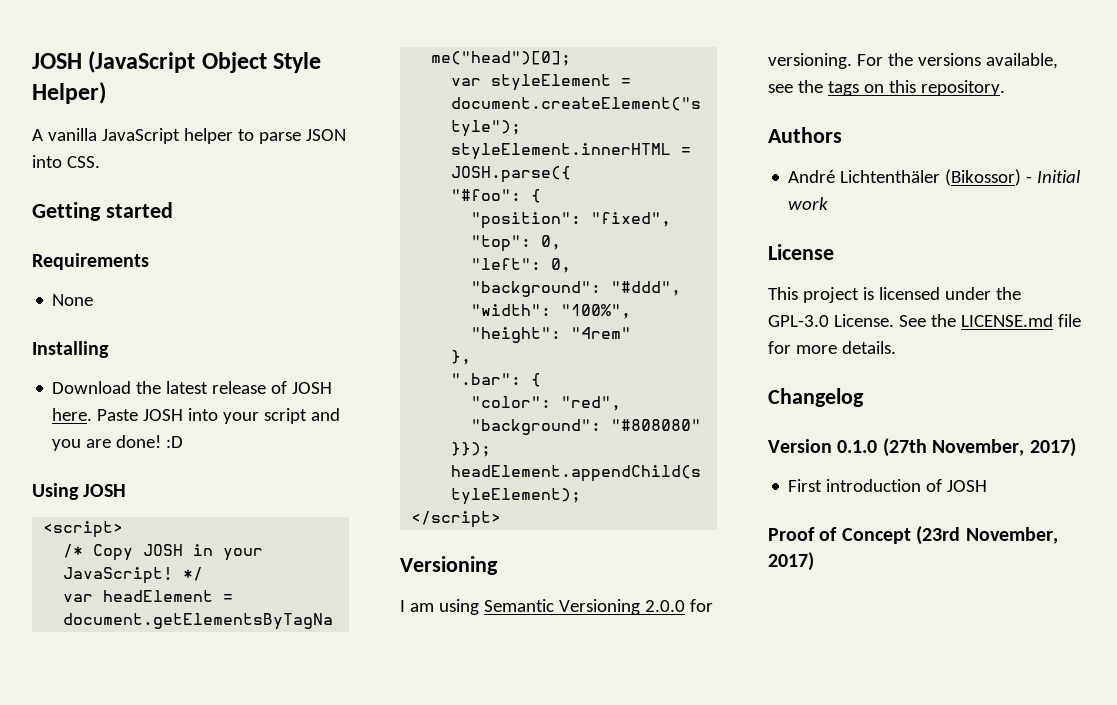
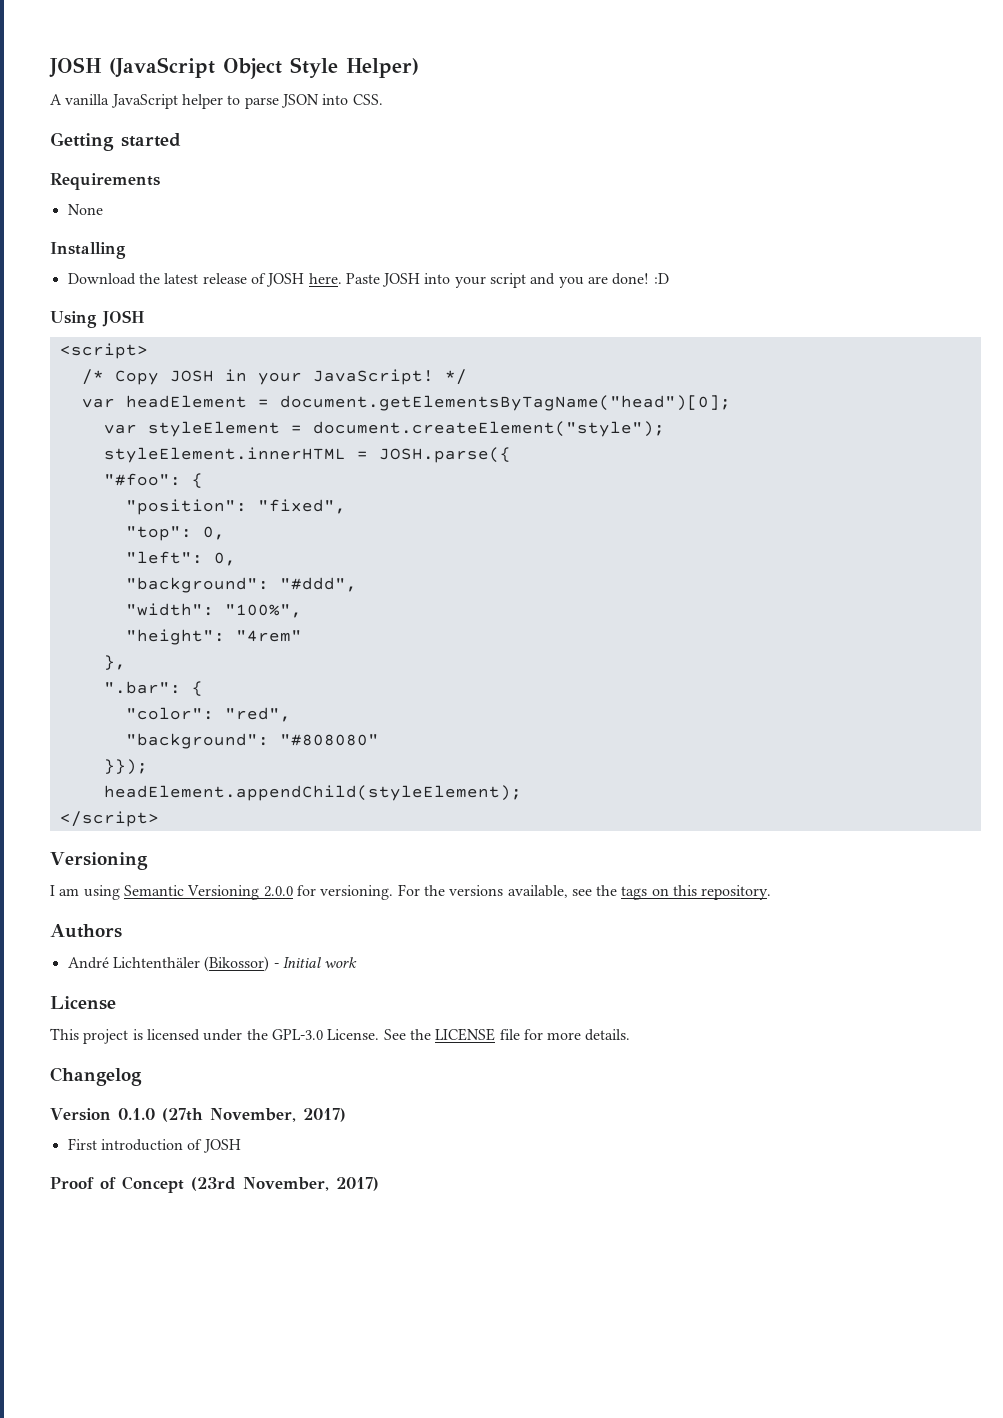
[960,314,1053,327] LICENSE.md -> [435,1028,496,1041] LICENSE

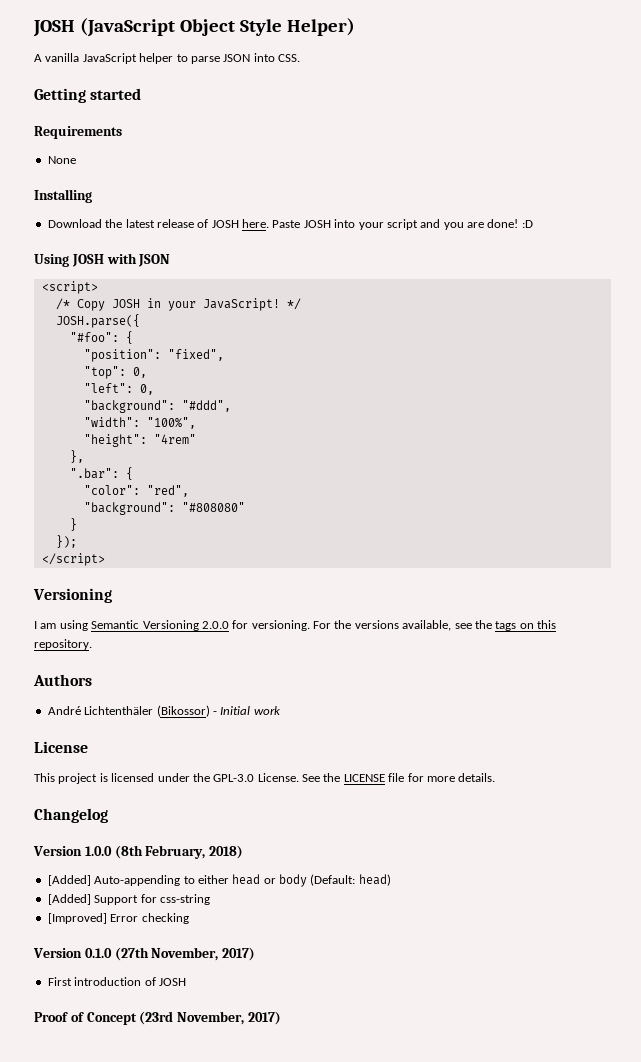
(144, 318) none -> [106,253,171,267] with JSON
[81,395,731,411] [103,421,665,437] [103,447,368,463] var headElement = document.getElementsByTagName("head")[0]; // var styleElement = document.createElement("style"); // styleElement.innerHTML = -> (301, 304) none
[103,759,148,775] [103,785,522,801] }}); // headElement.appendChild(styleElement); -> [69,518,77,531] [55,535,77,548] } // });
(142, 1076) none -> [33,845,244,859] [47,874,391,887] [47,894,210,905] [47,913,189,924] // Version 1.0.0 (8th February, 2018) // [Added] Auto-appending to either head or body (Default: head) // [Added] Support for css-string // [Improved] Error checking

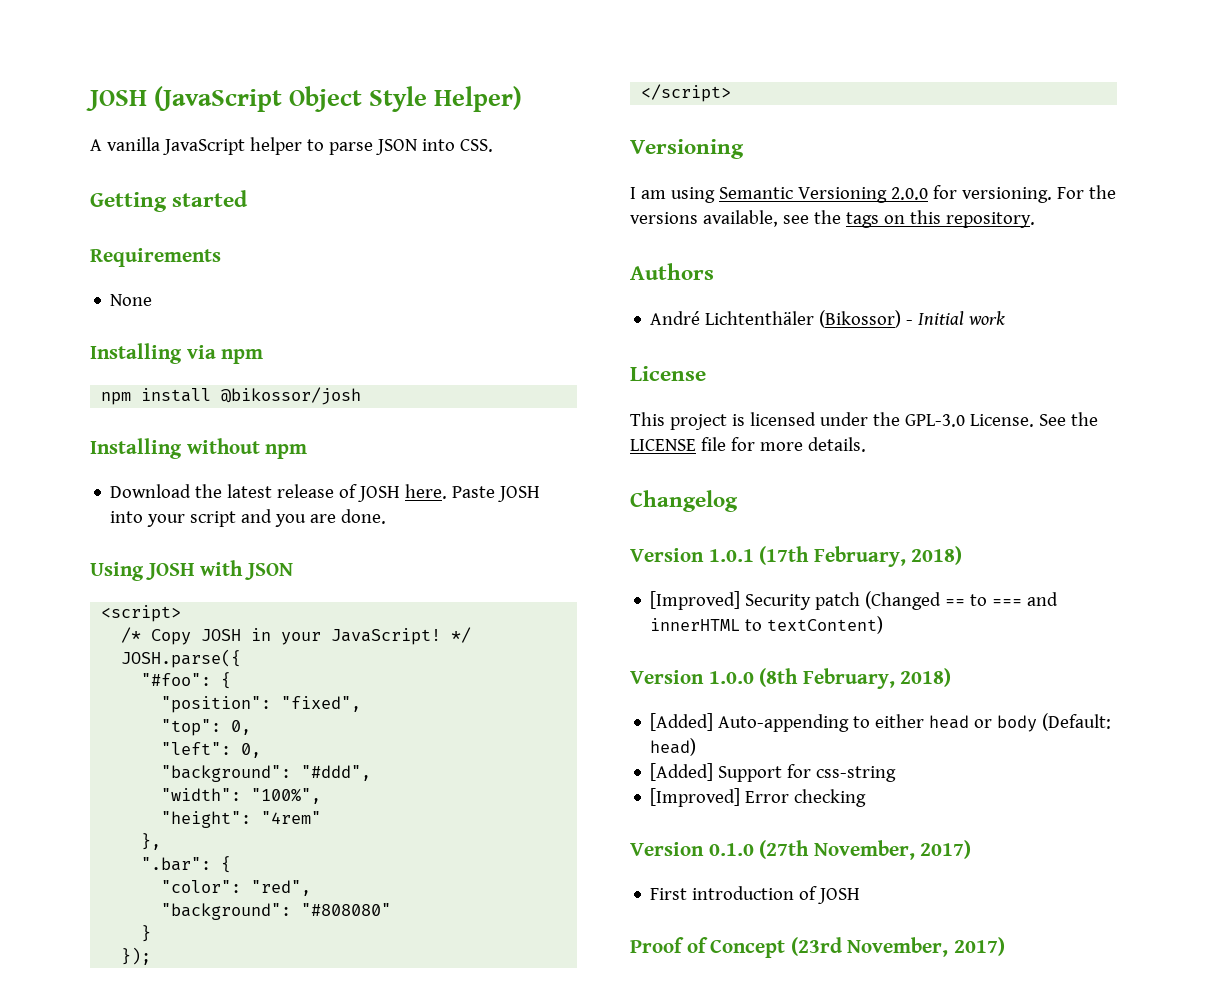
(92, 196) none -> [186,345,264,364] [101,387,362,405] [90,438,308,459] via npm // npm install @bikossor/josh // Installing without npm
[487,219,533,228] done! :D -> [341,509,387,524] done.
(108, 815) none -> [630,546,963,567] [650,591,1059,610] [650,616,884,634] // Version 1.0.1 (17th February, 2018) // [Improved] Security patch (Changed == to === and innerHTML to textContent)

